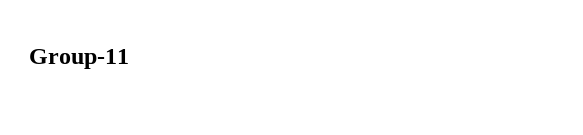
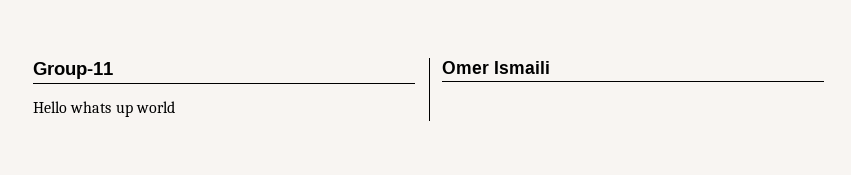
(129, 59) none -> [33,101,175,117] [442,61,550,74] // Hello whats up world // Omer Ismaili

